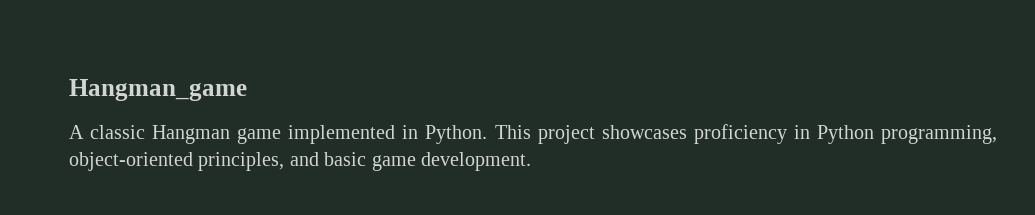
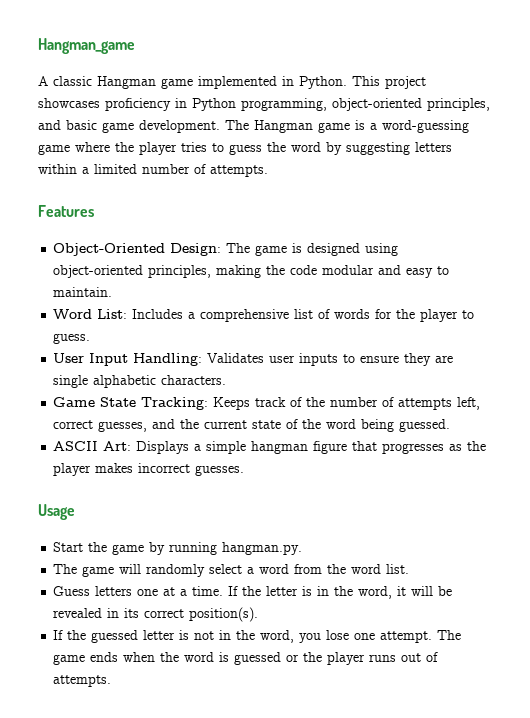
(531, 161) none -> [225,120,469,133] [38,142,452,155] [38,164,268,177] [38,205,94,217] [53,243,399,256] [53,265,450,278] [53,287,113,297] [53,309,475,322] [53,333,91,344] [53,353,454,366] [53,375,227,388] [53,397,481,410] [53,419,451,432] [53,441,487,454] [53,463,245,476] [38,504,75,520] [53,542,303,555] [53,564,410,577] [53,586,453,599] [53,607,259,622] [53,630,462,643] [53,652,439,665] [53,675,112,687] The Hangman game is a word-guessing game where the player tries to guess the word by suggesting letters within a limited number of attempts. // Features // Object-Oriented Design: The game is designed using object-oriented principles, making the code modular and easy to maintain. // Word List: Includes a comprehensive list of words for the player to guess. // User Input Handling: Validates user inputs to ensure they are single alphabetic characters. // Game State Tracking: Keeps track of the number of attempts left, correct guesses, and the current state of the word being guessed. // ASCII Art: Displays a simple hangman figure that progresses as the player makes incorrect guesses. // Usage // Start the game by running hangman.py. // The game will randomly select a word from the word list. // Guess letters one at a time. If the letter is in the word, it will be revealed in its correct position(s). // If the guessed letter is not in the word, you lose one attempt. The game ends when the word is guessed or the player runs out of attempts.

